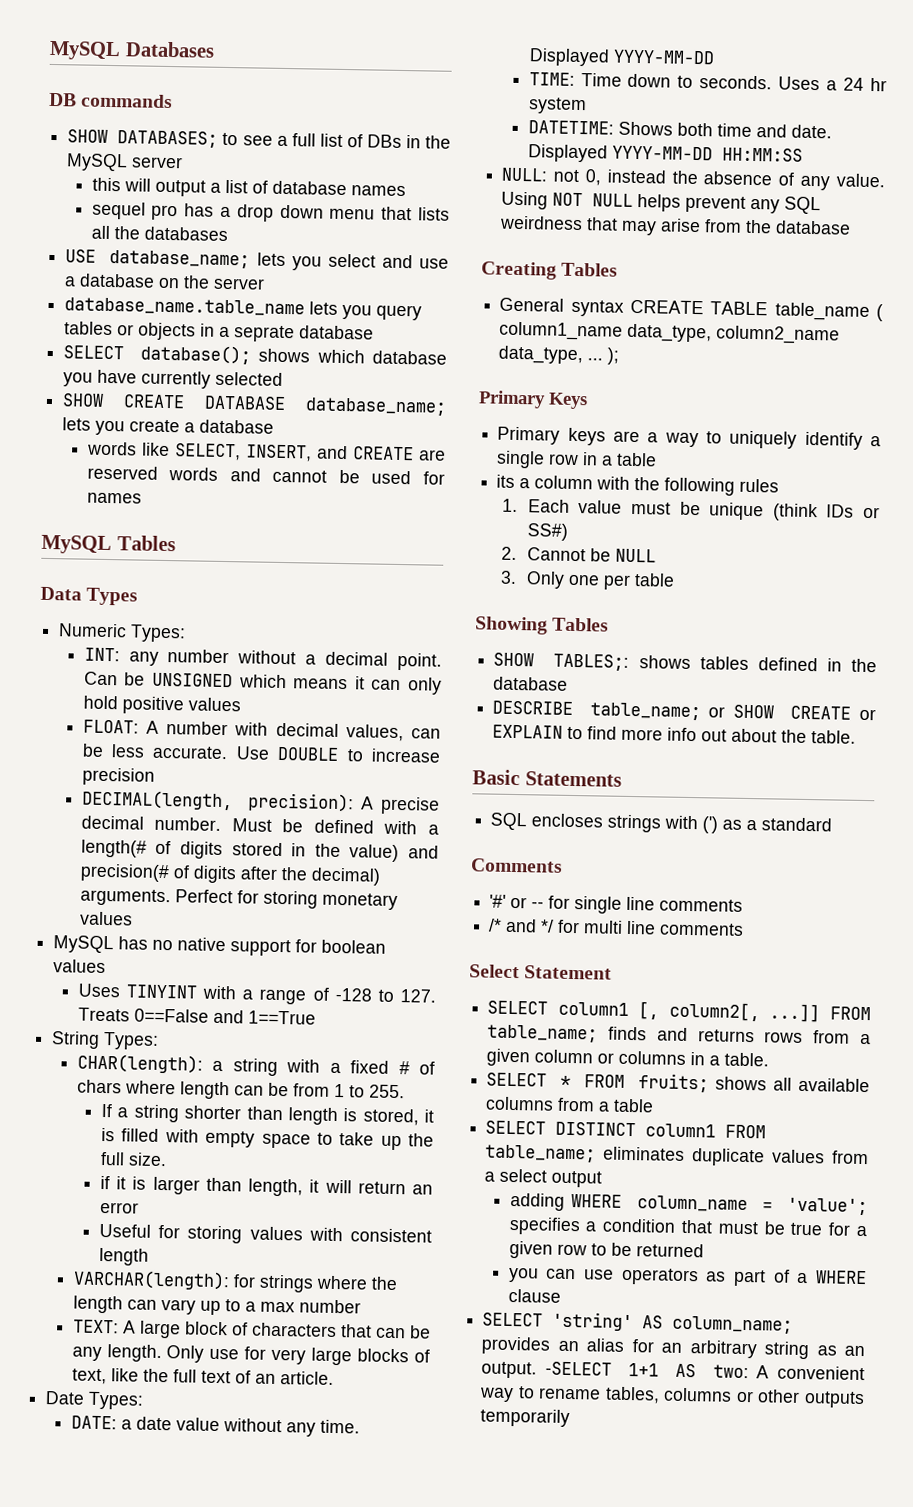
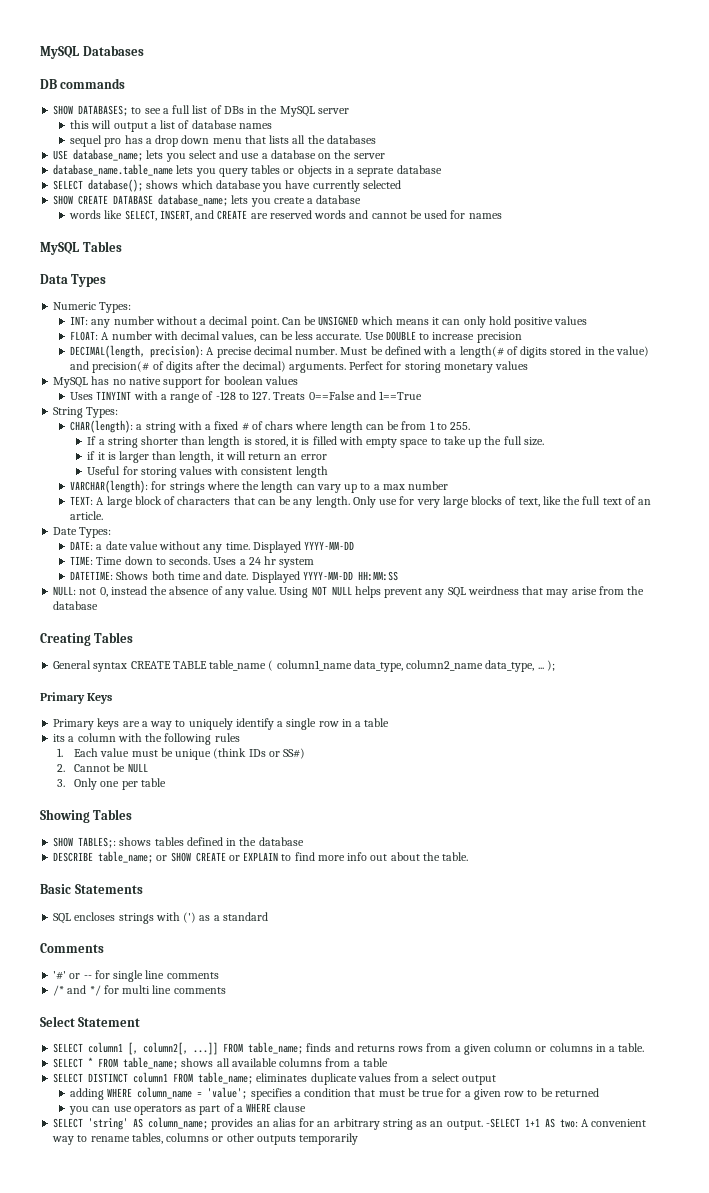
[638,1073,710,1093] fruits; -> [123,1057,179,1069] table_name;

